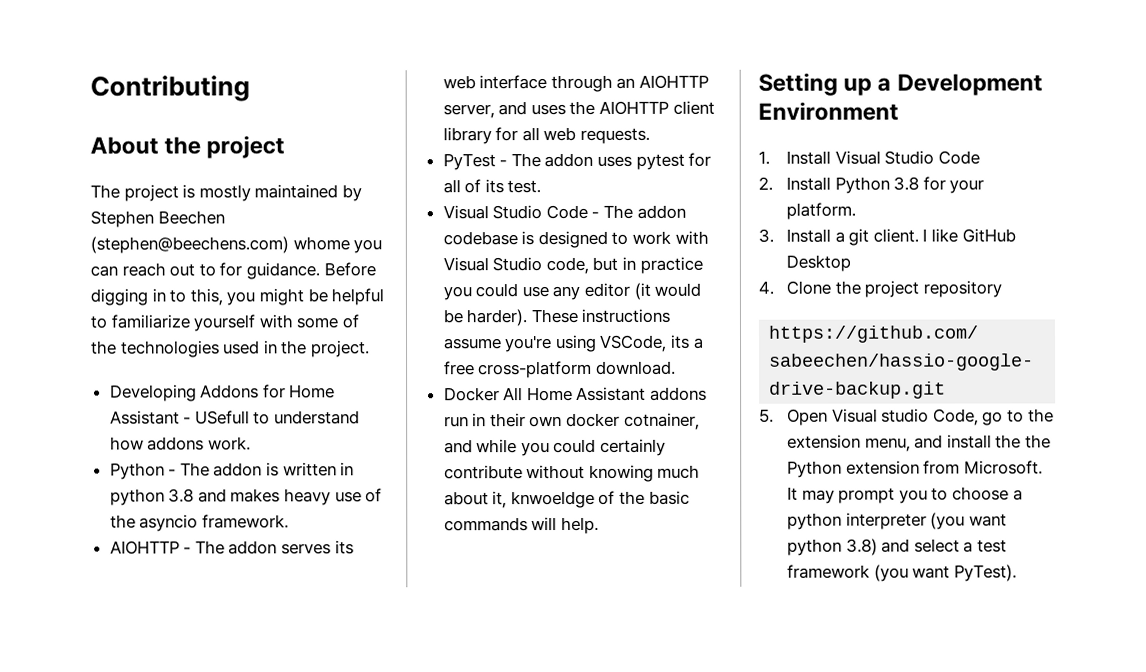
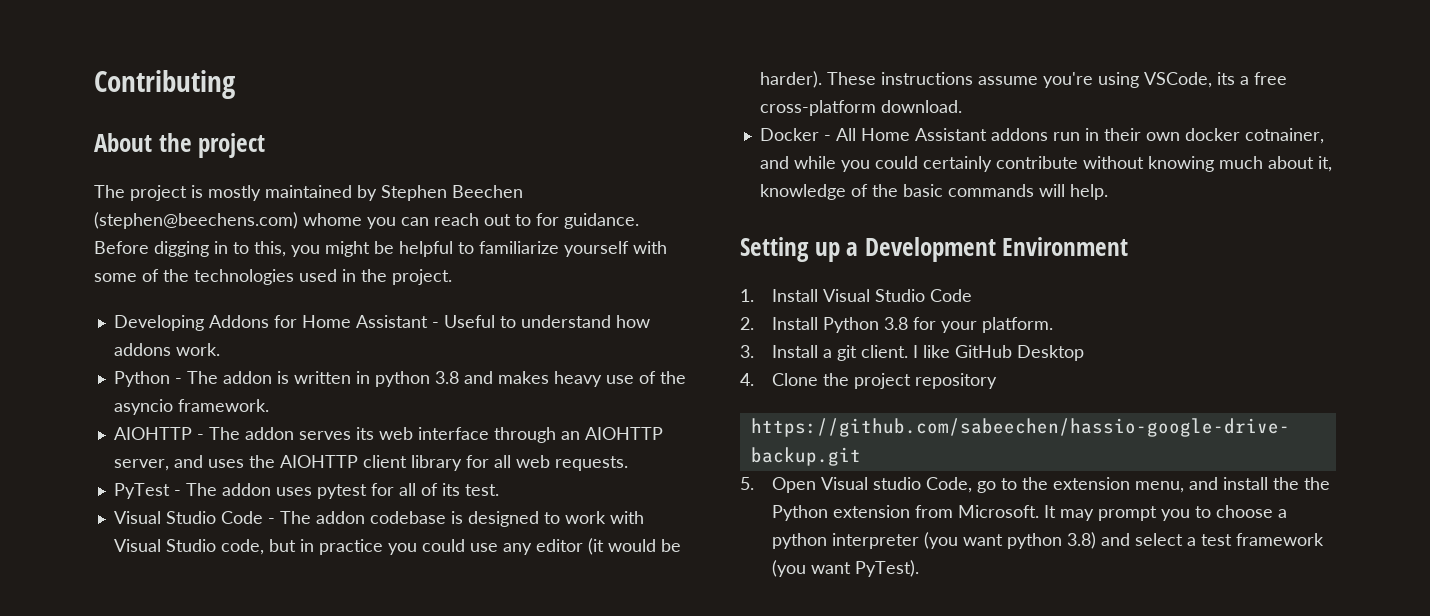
[194,410,250,425] USefull -> [443,315,495,328] Useful
(500, 394) none -> [823,135,831,141] -
[510,490,595,509] knwoeldge -> [759,184,846,200] knowledge

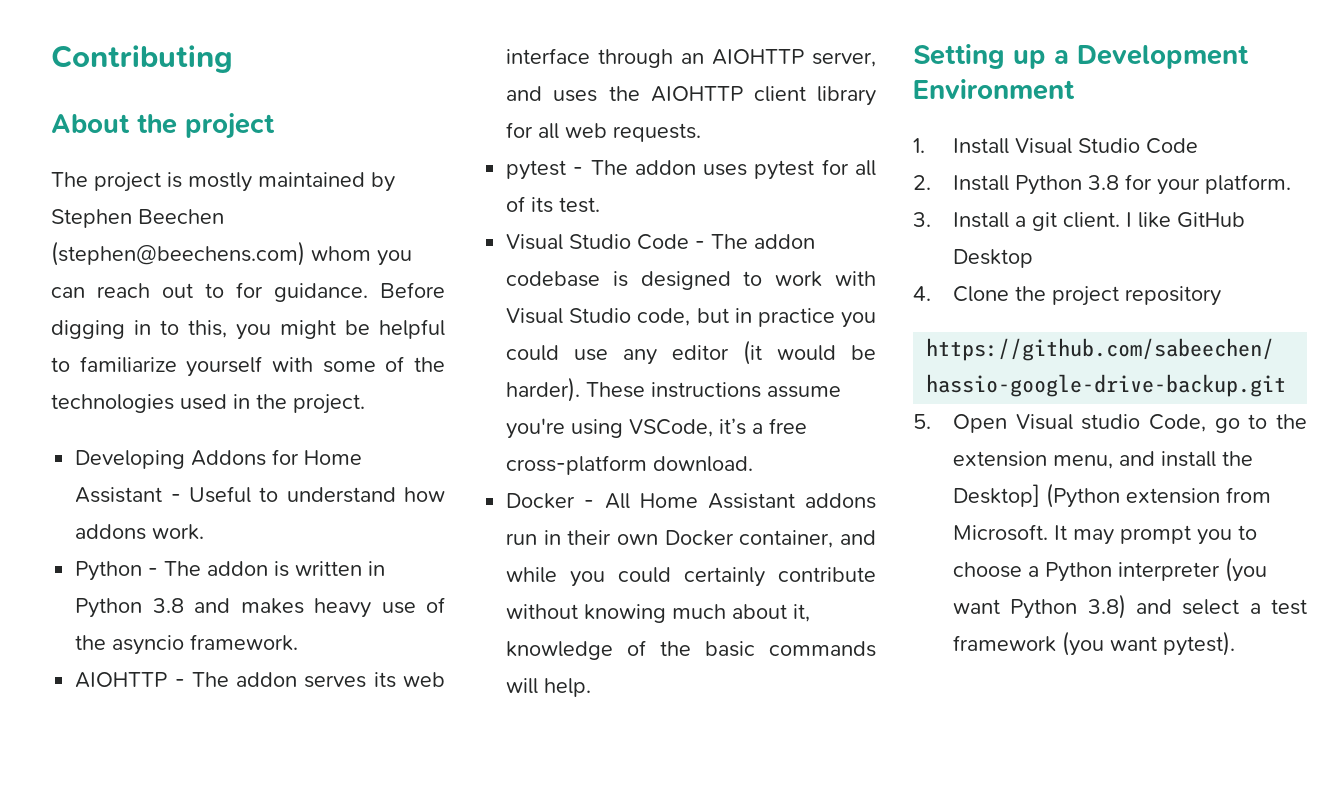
[303,213,362,226] whome -> [311,246,371,261] whom
[374,371,430,387] python -> [75,598,143,618] Python
[113,483,170,499] PyTest -> [506,160,567,180] pytest
[1216,72,1235,85] its -> [719,418,747,435] it’s
[1184,128,1324,144] docker cotnainer, -> [664,530,834,548] Docker container,
[1304,477,1331,490] [772,505,829,521] the Python -> [952,483,1120,508] Desktop] (Python
[772,533,828,549] python -> [1044,562,1112,582] Python
[1007,533,1063,549] python -> [1010,599,1078,619] Python
[855,560,920,577] PyTest). -> [1162,631,1235,656] pytest).

